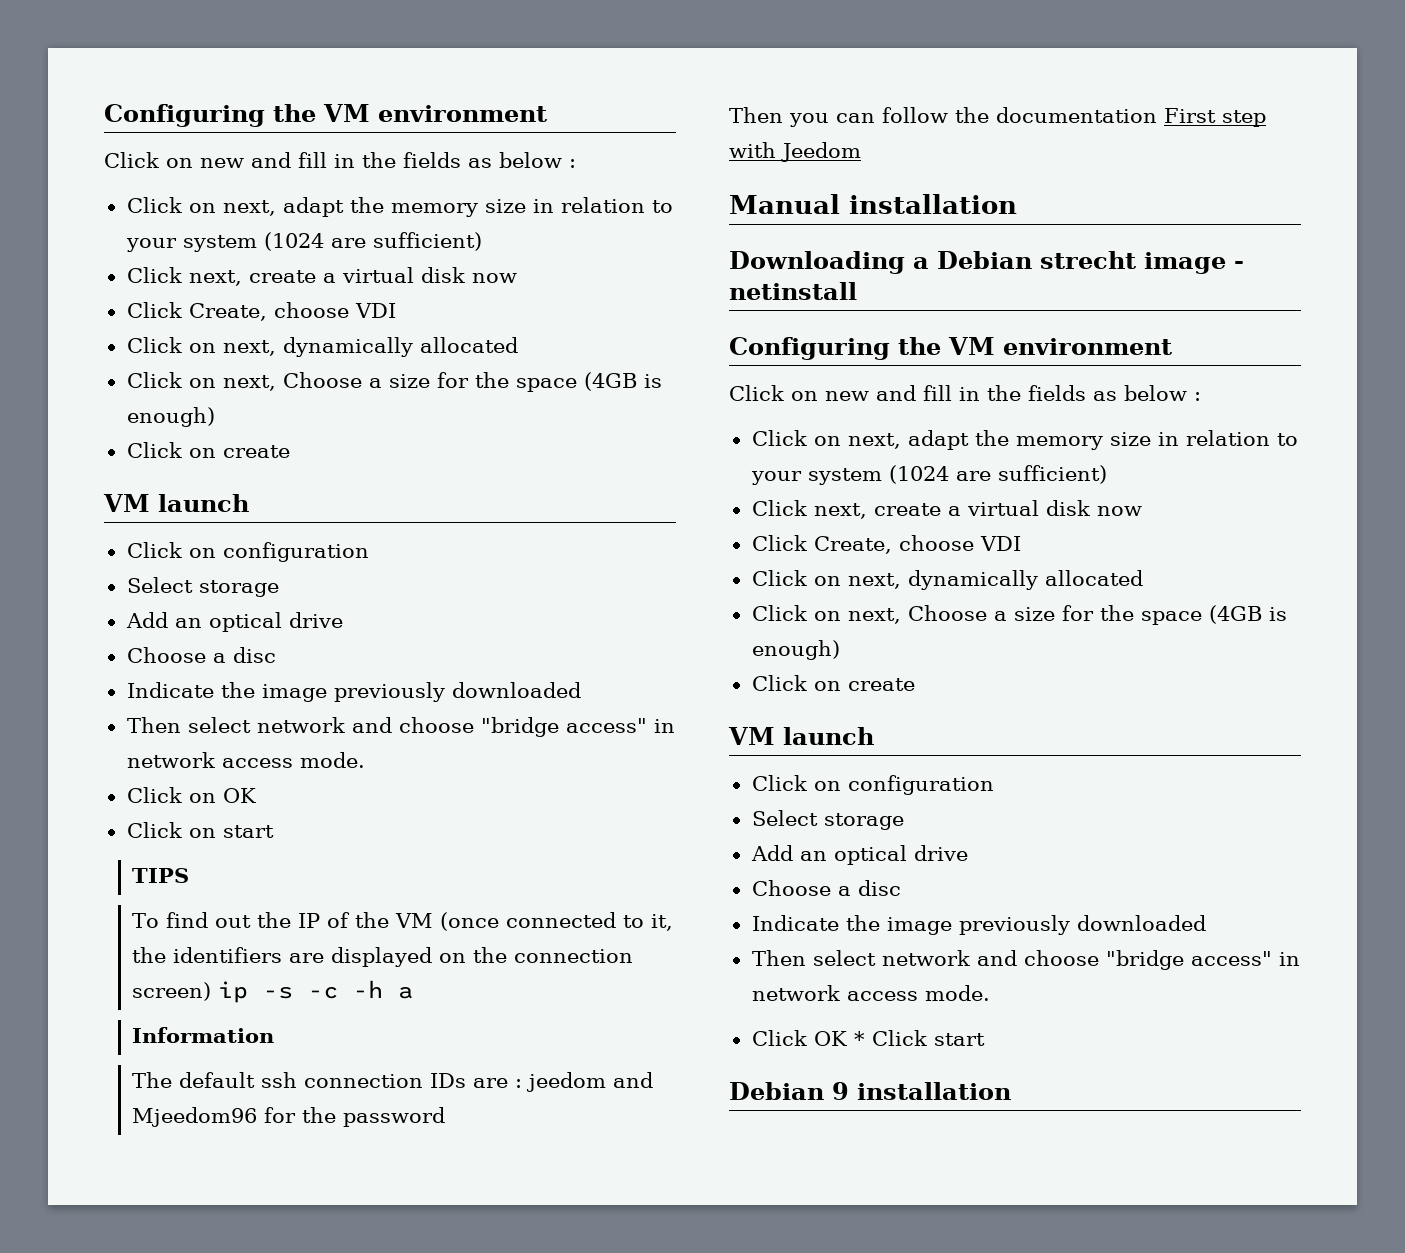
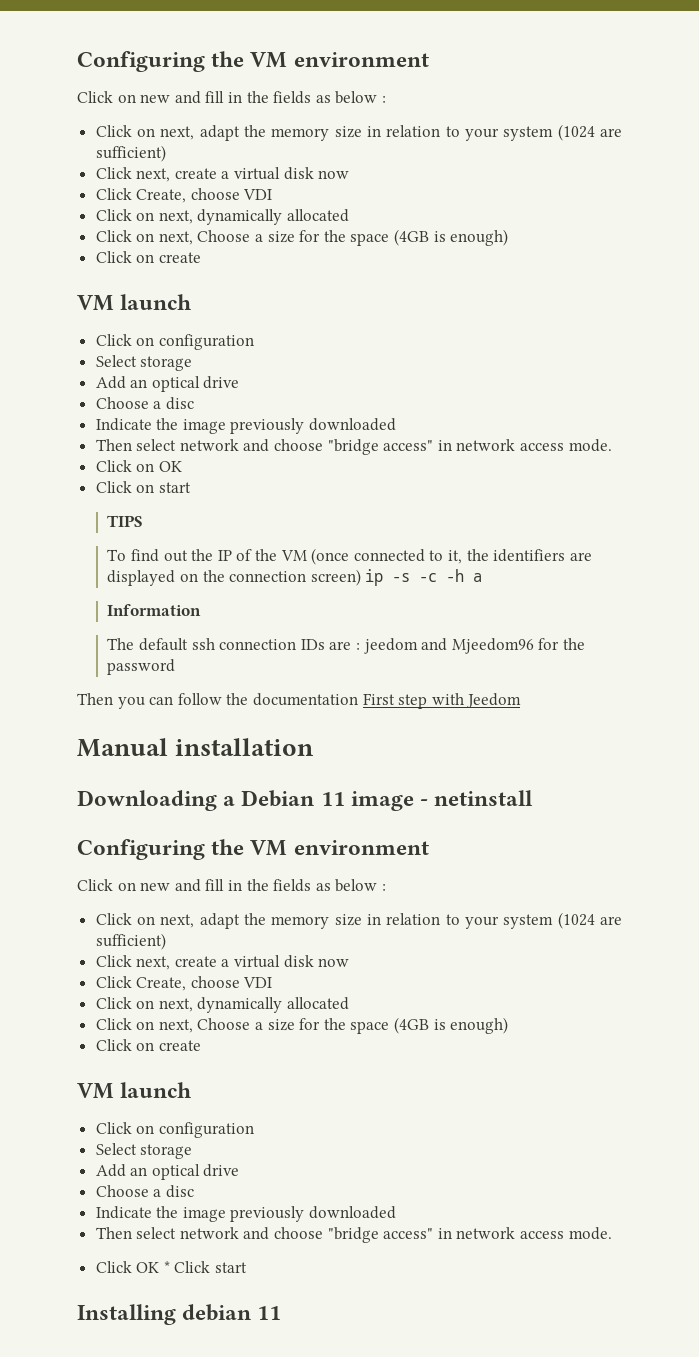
[1040,251,1136,269] strecht -> [320,792,345,806] 11
[729,1082,1011,1100] Debian 9 installation -> [77,1304,282,1325] Installing debian 11

